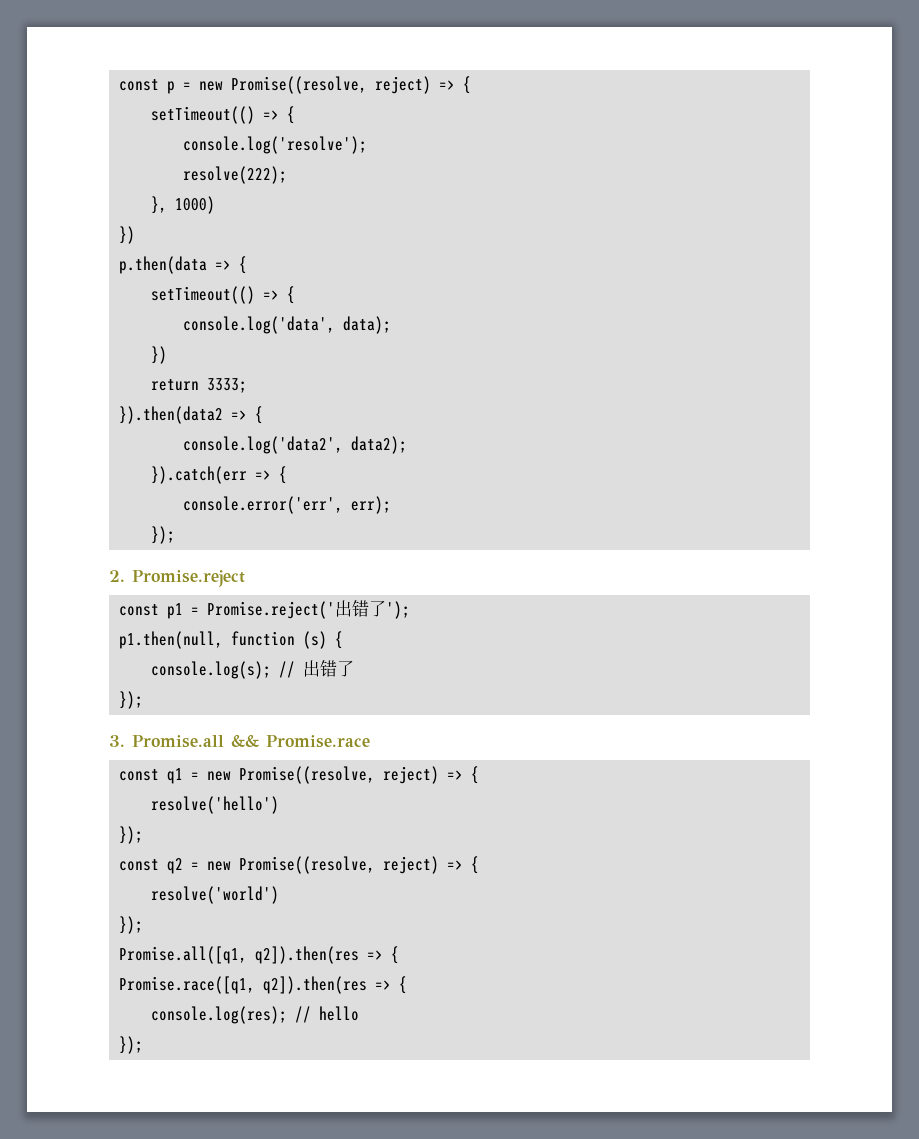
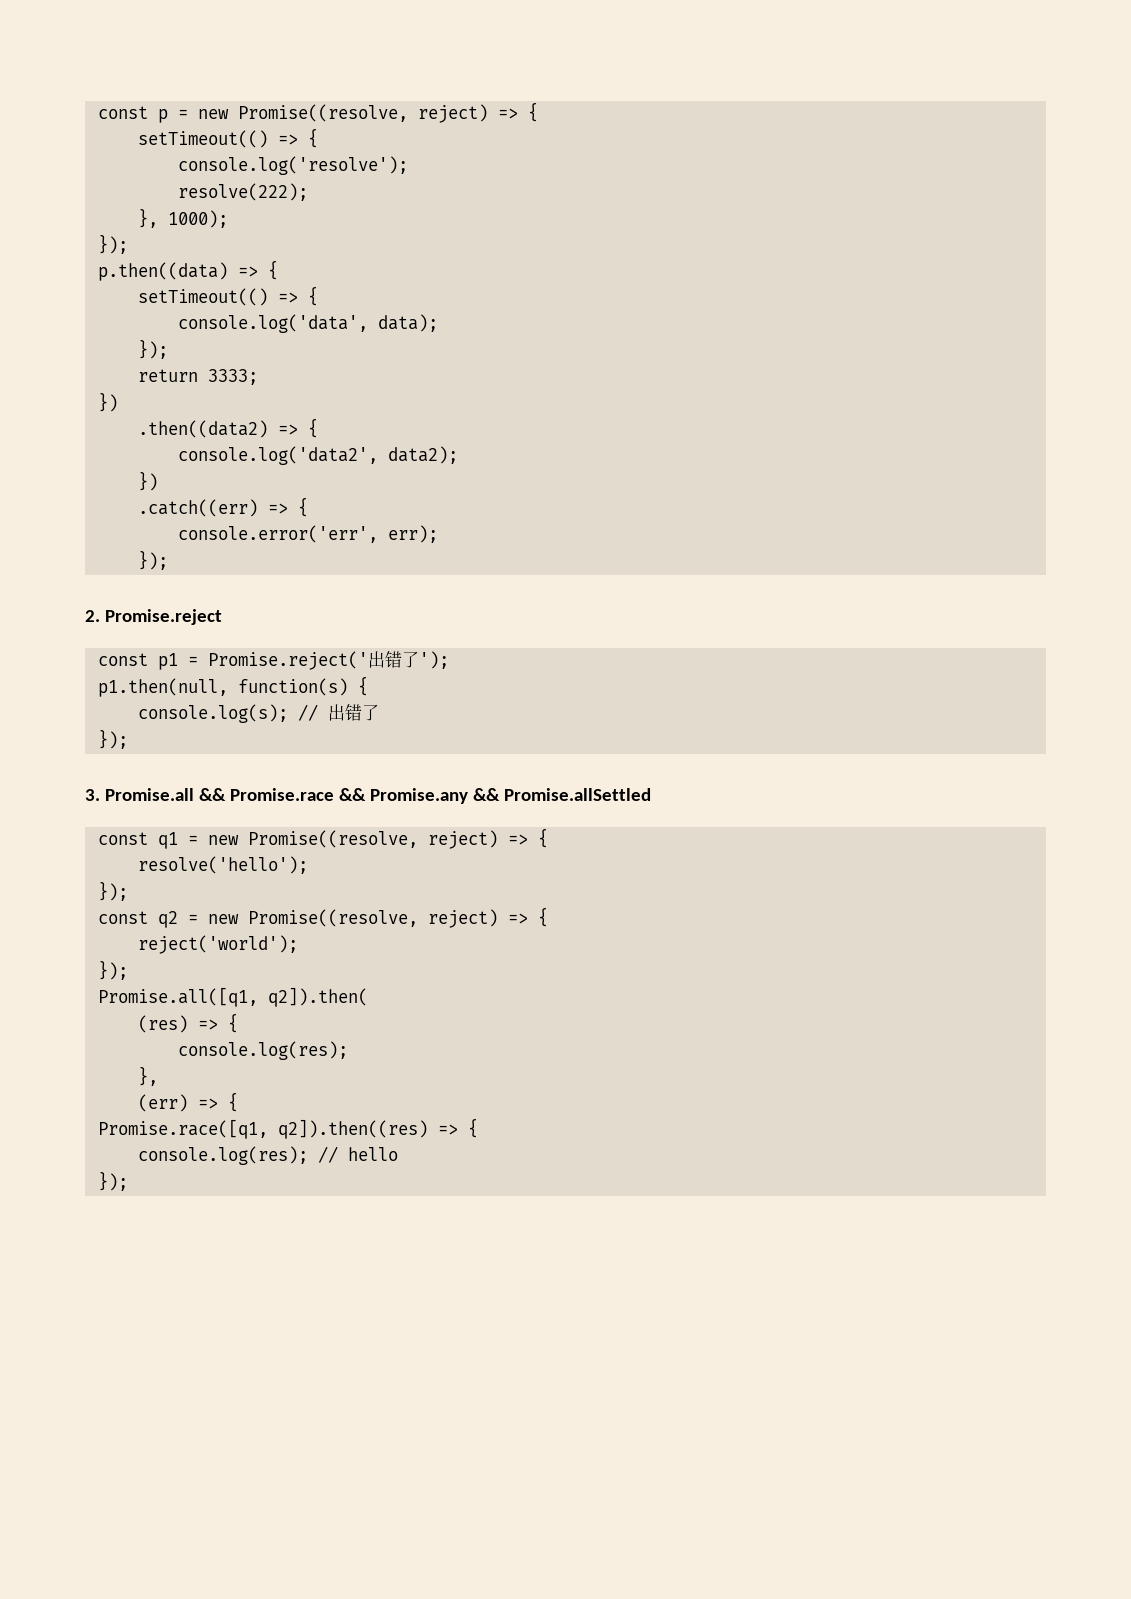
[174,196,215,214] [118,226,135,244] [118,256,207,274] 1000) // }) // p.then(data -> [167,210,228,228] [97,234,128,254] [97,262,228,281] 1000); // }); // p.then((data)
[150,346,167,364] }) -> [137,339,168,359] });
[118,406,223,424] }).then(data2 -> [97,392,118,412] [137,420,268,438] }) // .then((data2)
[150,466,247,484] }).catch(err -> [137,471,158,491] [137,499,258,517] }) // .catch((err)
[230,631,327,649] function (s) -> [237,678,348,696] function(s)
(370, 741) none -> [338,788,651,804] && Promise.any && Promise.allSettled
[150,796,279,814] resolve('hello') -> [137,856,308,874] resolve('hello');
[150,886,279,904] resolve('world') -> [137,935,298,954] reject('world');
[254,946,359,964] q2]).then(res -> [267,987,368,1007] [137,1013,238,1033] [177,1041,348,1060] [137,1066,158,1086] [137,1094,188,1112] q2]).then( // (res) => { // console.log(res); // }, // (err)
[262,976,367,994] q2]).then(res -> [277,1119,428,1139] q2]).then((res)

